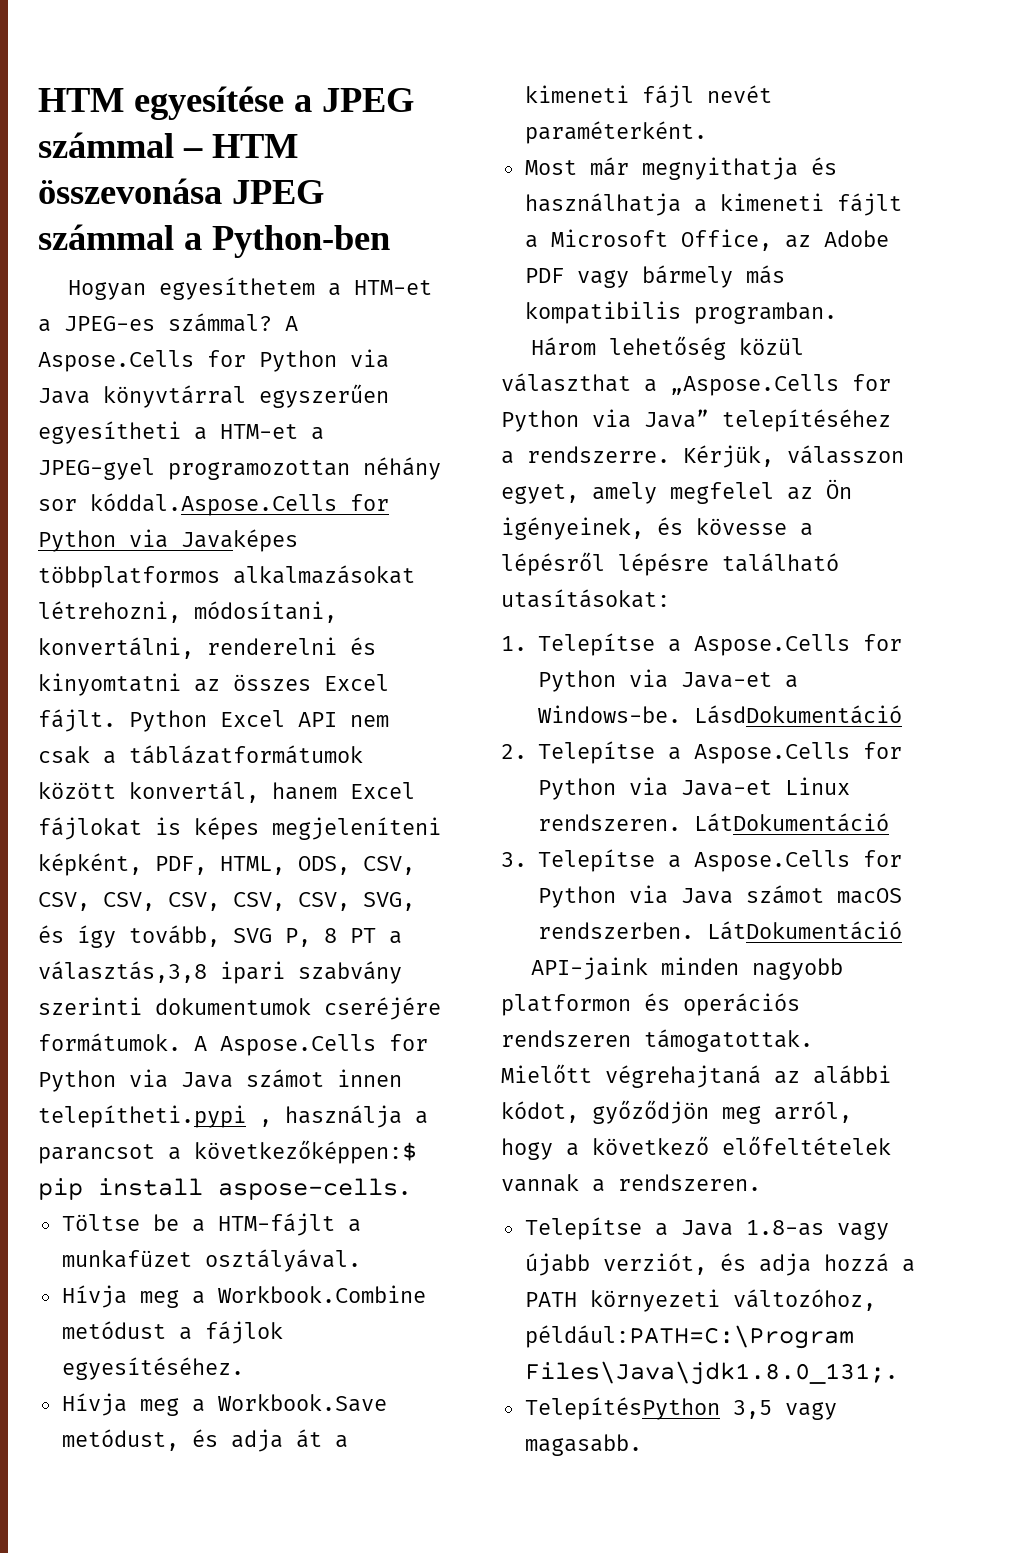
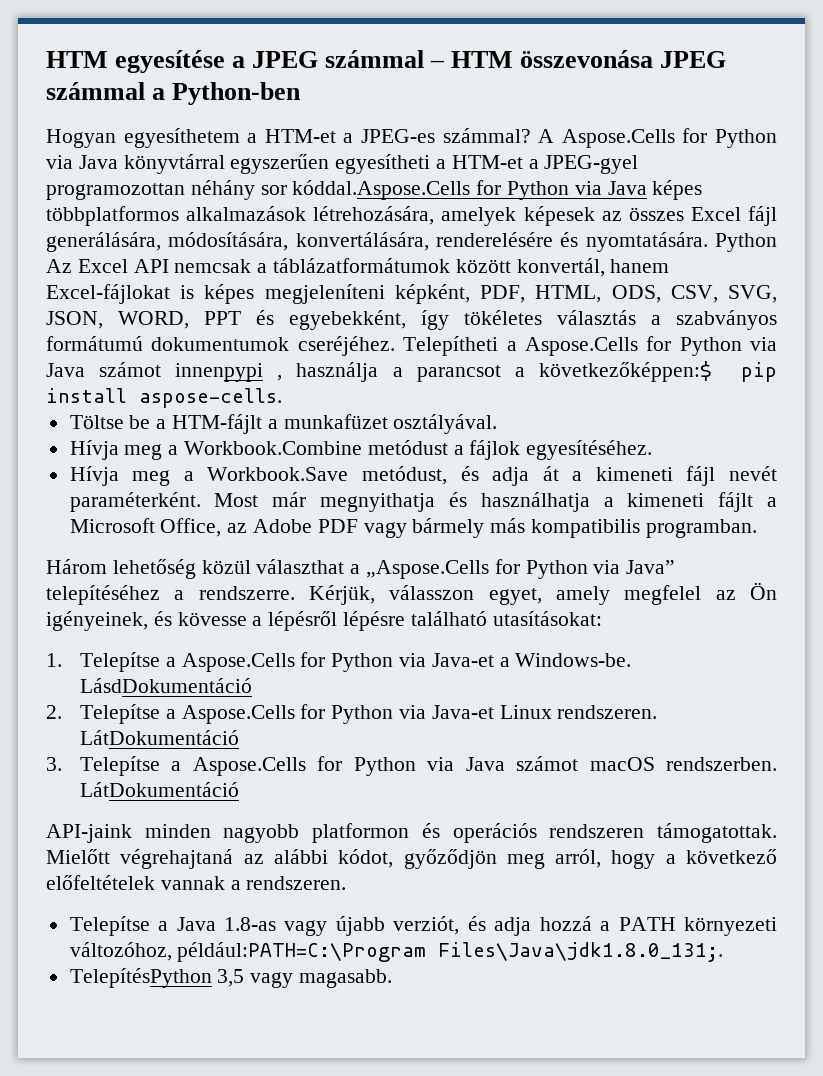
[181,529,298,552] [38,565,415,588] [38,601,337,623] [38,637,376,659] [38,673,389,696] [38,709,389,732] [38,746,90,764] Javaképes többplatformos alkalmazásokat létrehozni, módosítani, konvertálni, renderelni és kinyomtatni az összes Excel fájlt. Python Excel API nem csak -> [607,180,703,200] [46,206,777,226] [46,232,777,252] [46,259,252,273] Java képes többplatformos alkalmazások létrehozására, amelyek képesek az összes Excel fájl generálására, módosítására, konvertálására, renderelésére és nyomtatására. Python Az Excel API nemcsak
[350,782,415,799] [38,817,142,840] Excel fájlokat -> [46,284,170,304] Excel-fájlokat
[38,892,415,911] [38,925,402,948] [38,961,402,984] [38,997,441,1020] [38,1033,428,1056] [38,1069,402,1092] [38,1105,246,1128] CSV, CSV, CSV, CSV, CSV, SVG, és így tovább, SVG P, 8 PT a választás,3,8 ipari szabvány szerinti dokumentumok cseréjére formátumok. A Aspose.Cells for Python via Java számot innen telepítheti.pypi -> [727,285,777,303] [46,310,777,330] [46,336,777,356] [46,362,264,382] SVG, JSON, WORD, PPT és egyebekként, így tökéletes választás a szabványos formátumú dokumentumok cseréjéhez. Telepítheti a Aspose.Cells for Python via Java számot innenpypi
(707, 132) // -> (201, 502) none

